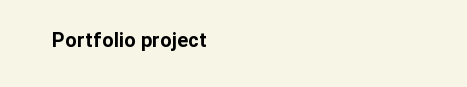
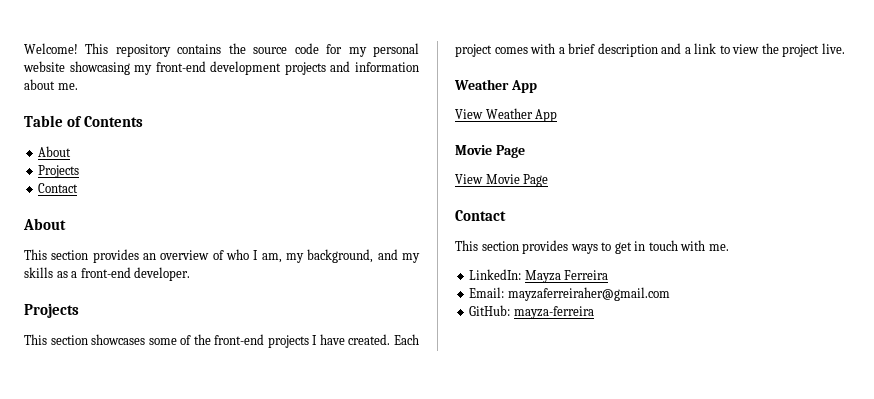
[52,32,208,51] Portfolio project -> [24,43,420,57] [23,61,419,75] [24,79,78,90] [24,115,144,127] [38,146,72,157] [38,165,80,178] [38,183,79,193] [23,218,66,230] [24,249,420,263] [24,267,191,281] [24,303,79,318] [24,334,419,348] [455,43,845,57] [454,79,537,93] [455,108,558,122] [455,145,525,158] [455,174,549,187] [455,210,506,221] [455,240,729,254] [469,269,609,283] [469,287,670,301] [469,305,594,319] Welcome! This repository contains the source code for my personal website showcasing my front-end development projects and information about me. // Table of Contents // About // Projects // Contact // About // This section provides an overview of who I am, my background, and my skills as a front-end developer. // Projects // This section showcases some of the front-end projects I have created. Each project comes with a brief description and a link to view the project live. // Weather App // View Weather App // Movie Page // View Movie Page // Contact // This section provides ways to get in touch with me. // LinkedIn: Mayza Ferreira // Email: mayzaferreiraher@gmail.com // GitHub: mayza-ferreira

